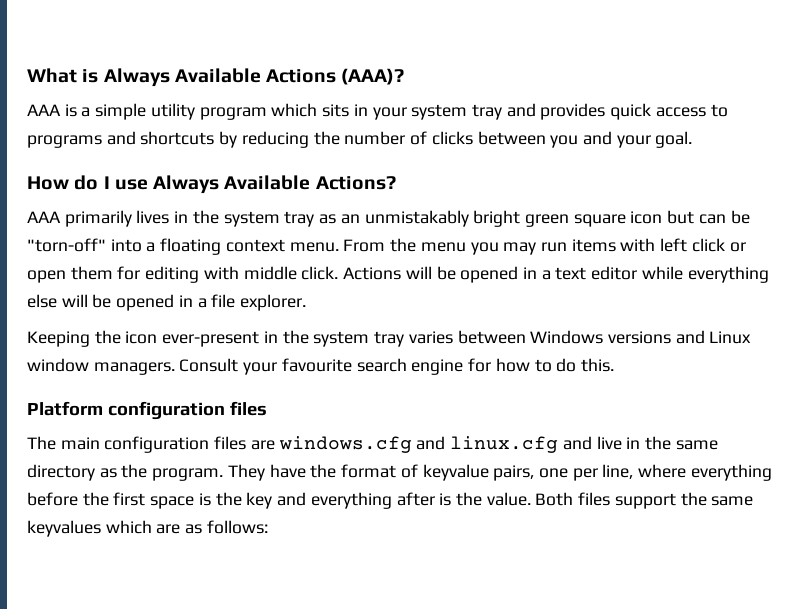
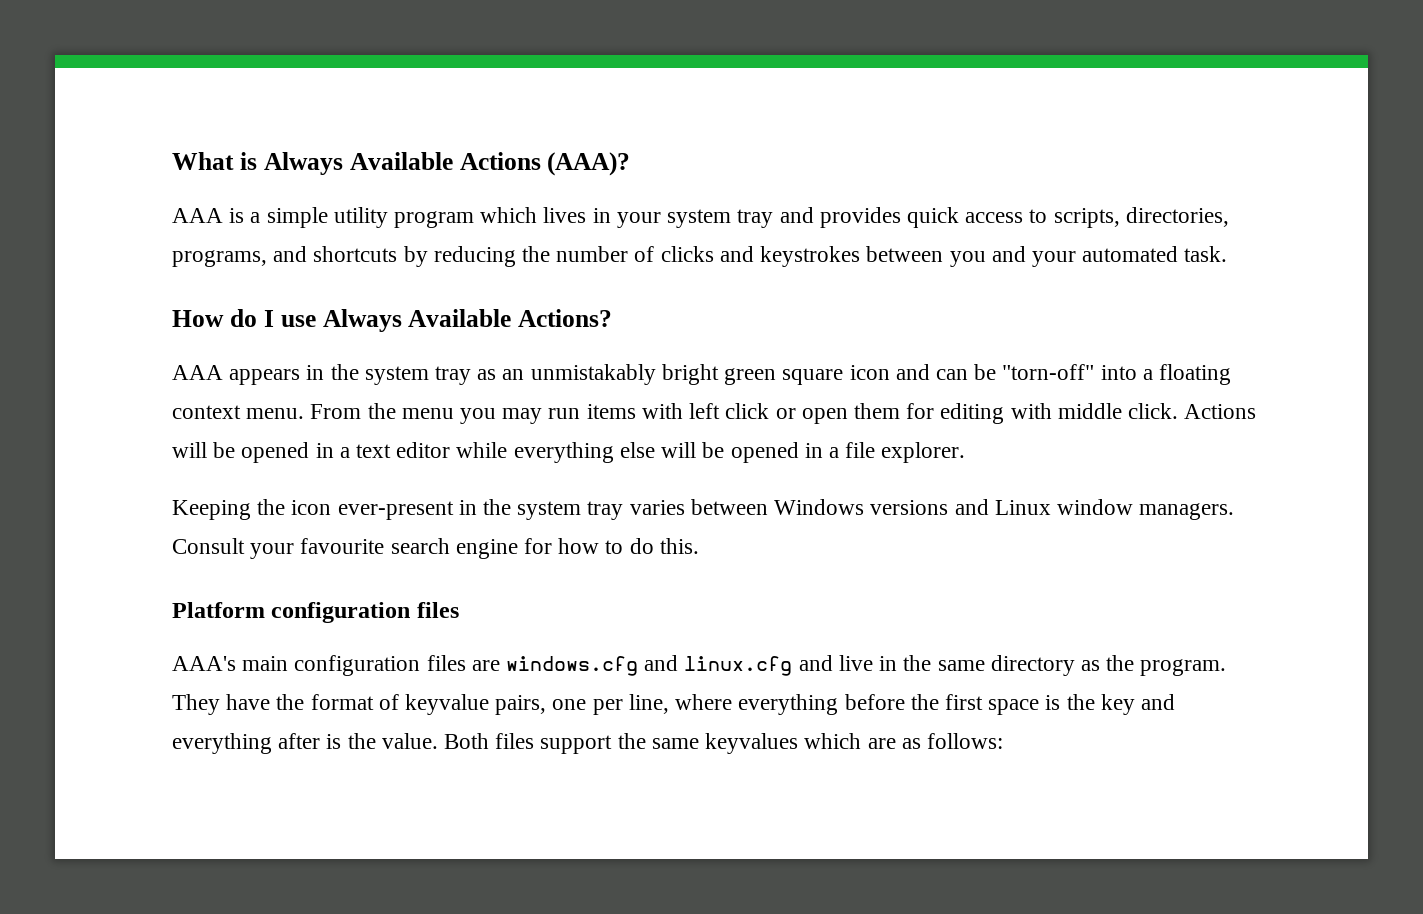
[322,104,350,117] sits -> [543,207,587,223] lives
[27,135,102,148] programs -> [1053,207,1229,228] [172,250,267,267] scripts, directories, programs,
(473, 138) none -> [719,246,861,267] and keystrokes
[655,131,693,148] goal. -> [1082,246,1228,262] automated task.
[64,210,170,227] primarily lives -> [229,369,301,385] appears
[667,210,695,224] but -> [895,364,930,380] and
[27,436,56,450] The -> [172,656,236,671] AAA's

